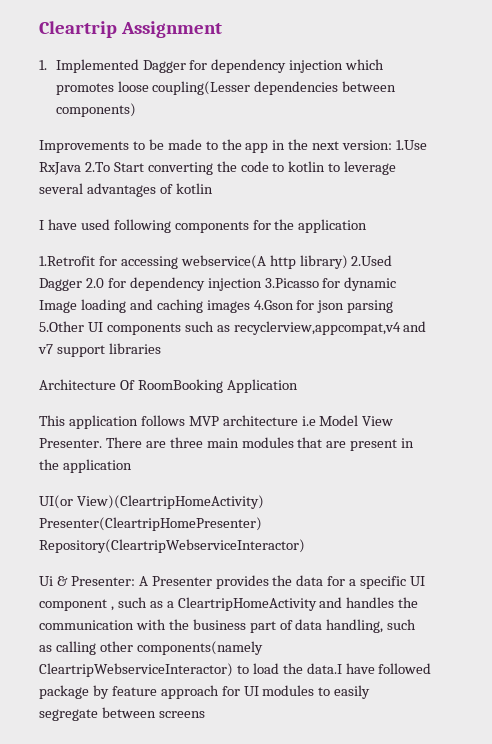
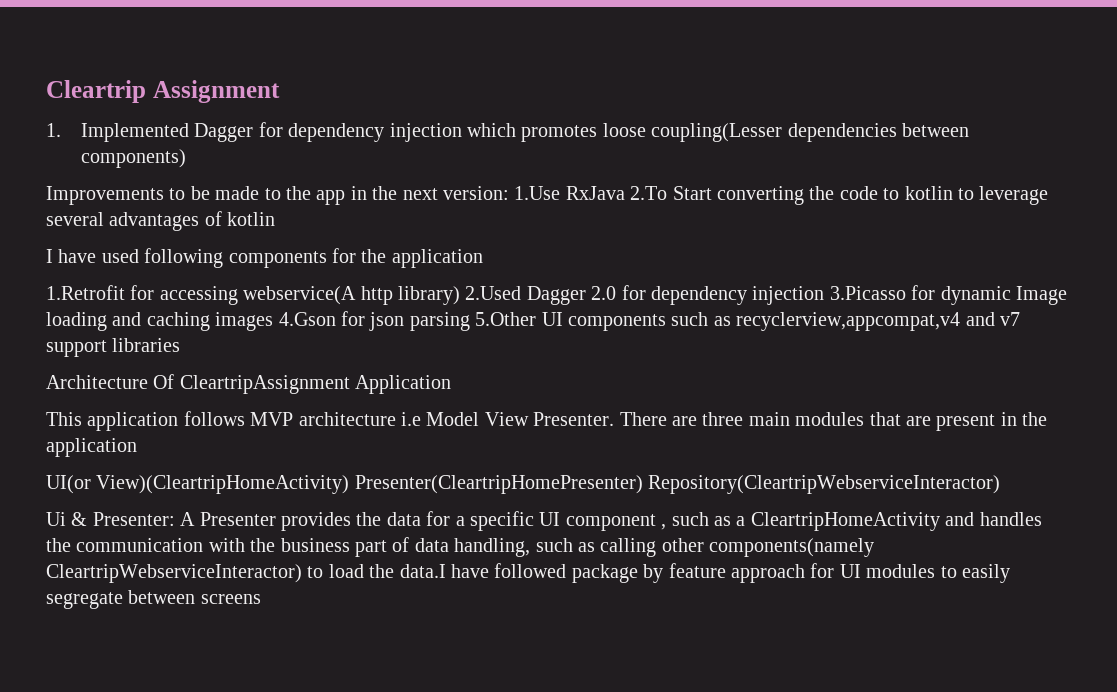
[137,379,223,393] RoomBooking -> [179,375,350,394] CleartripAssignment

